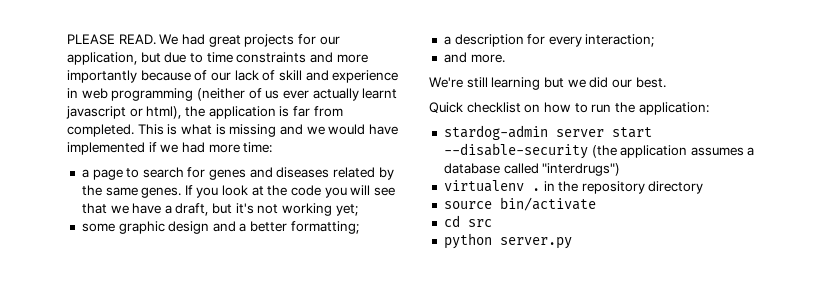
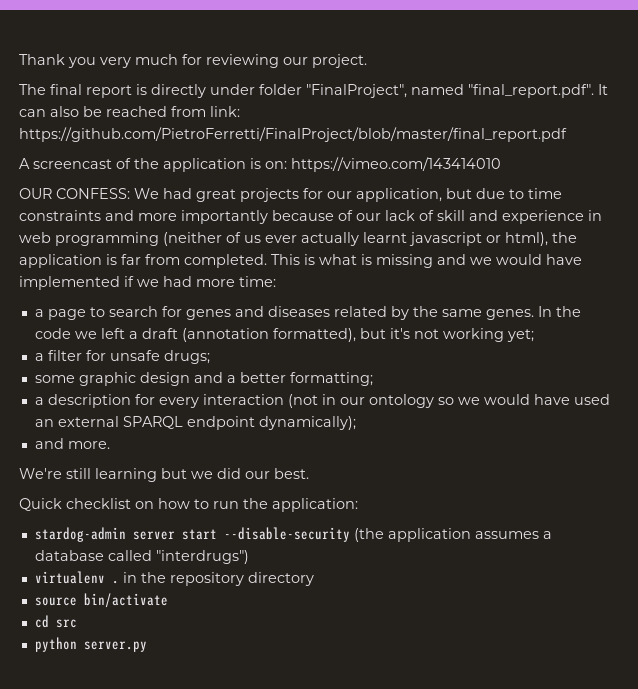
[67,34,156,45] PLEASE READ. -> [19,54,367,68] [19,84,608,98] [19,106,240,117] [19,127,567,142] [19,157,501,172] [19,188,130,199] Thank you very much for reviewing our project. // The final report is directly under folder "FinalProject", named "final_report.pdf". It can also be reached from link: https://github.com/PietroFerretti/FinalProject/blob/master/final_report.pdf // A screencast of the application is on: https://vimeo.com/143414010 // OUR CONFESS:
[184,185,395,198] [81,203,209,216] If you look at the code you will see that we have a draft, -> [537,306,581,317] [34,328,356,342] In the code we left a draft (annotation formatted),
(358, 210) none -> [34,350,210,364] // a filter for unsafe drugs;
[585,34,655,47] interaction; -> [202,394,610,408] [34,416,356,430] interaction (not in our ontology so we would have used an external SPARQL endpoint dynamically);

